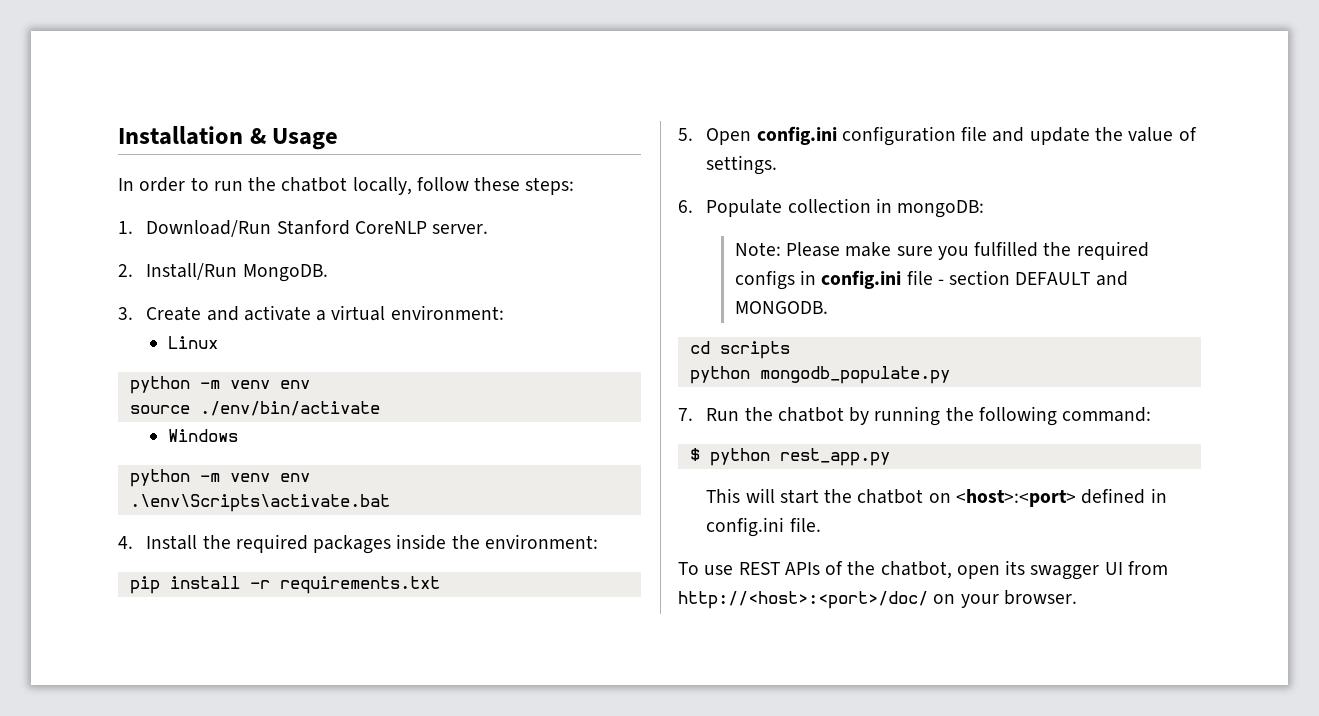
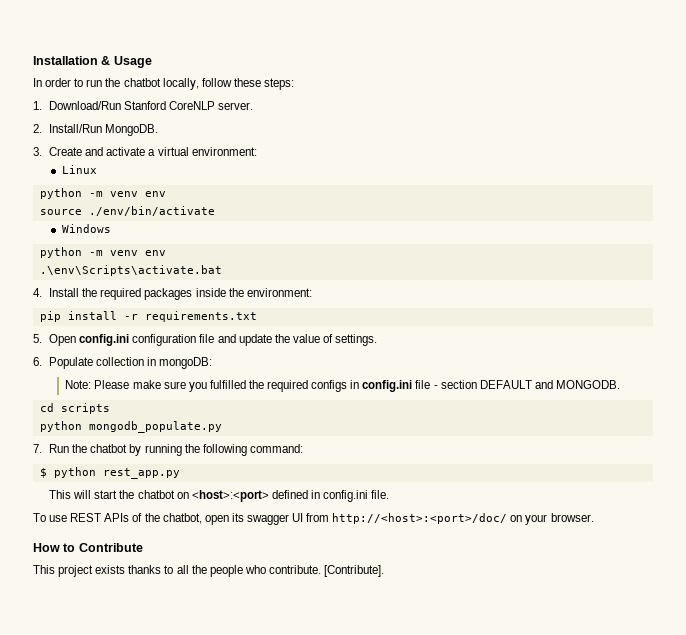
(1077, 597) none -> [33,543,143,552] [33,565,385,577] // How to Contribute // This project exists thanks to all the people who contribute. [Contribute].

